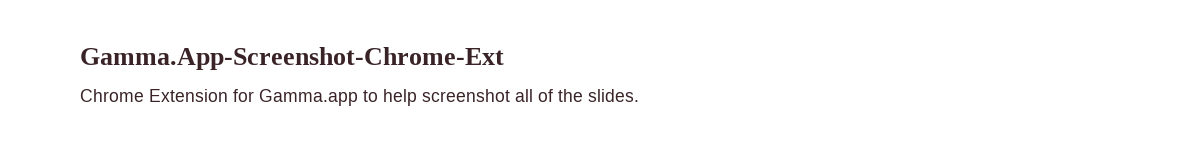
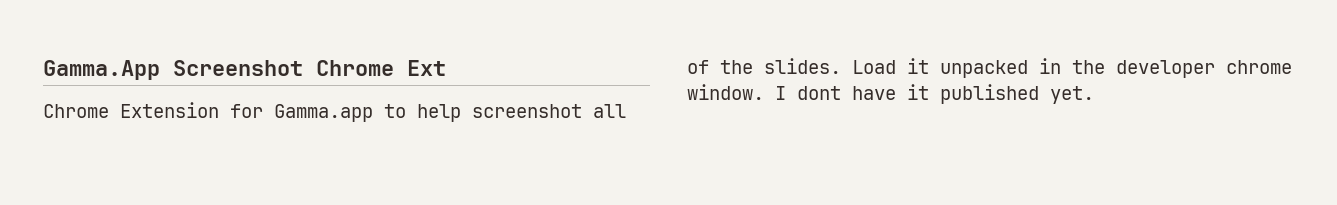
[80,47,504,70] Gamma.App-Screenshot-Chrome-Ext -> [43,60,446,80] Gamma.App Screenshot Chrome Ext
(639, 95) none -> [852,58,1292,78] [687,84,1094,104] Load it unpacked in the developer chrome window. I dont have it published yet.

